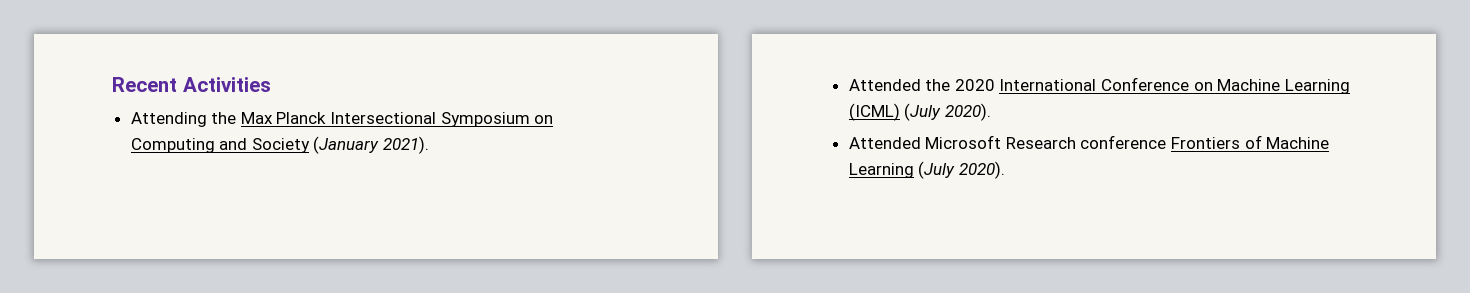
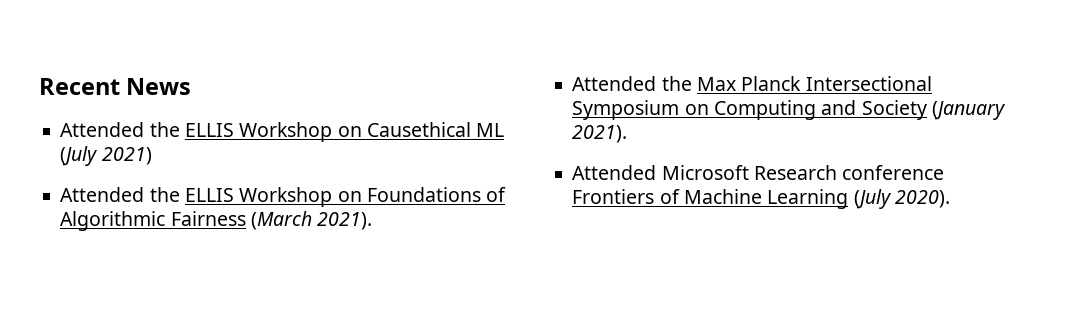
[182,77,271,92] [130,112,207,127] Activities // Attending -> [126,78,192,95] [60,122,505,142] [60,146,152,166] [60,187,507,207] [60,211,373,231] [572,76,657,91] News // Attended the ELLIS Workshop on Causethical ML (July 2021) // Attended the ELLIS Workshop on Foundations of Algorithmic Fairness (March 2021). // Attended
[848,77,1350,94] [848,103,991,121] // Attended the 2020 International Conference on Machine Learning (ICML) (July 2020). -> (628, 134) none

